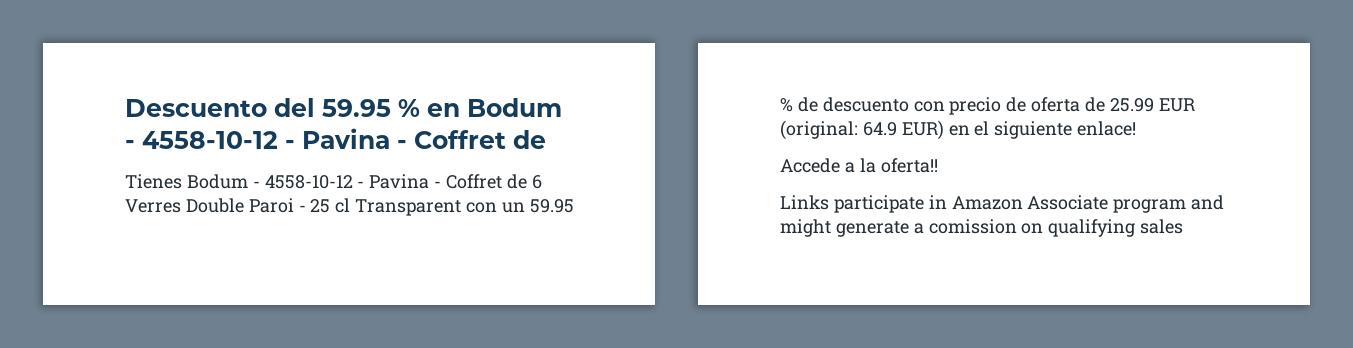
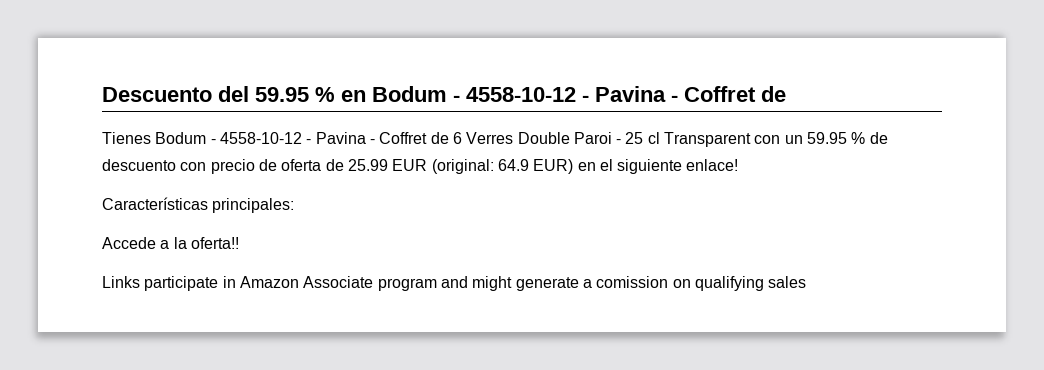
(1137, 128) none -> [102,197,295,213] // Características principales:

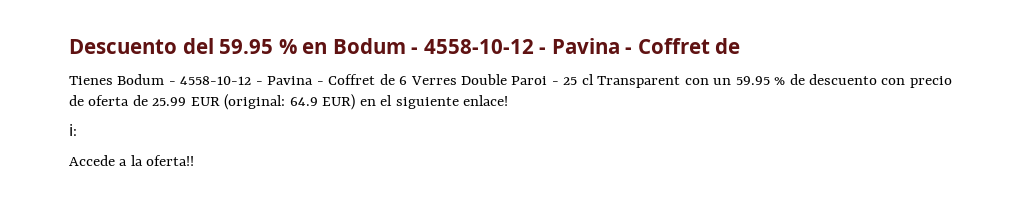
[102,197,295,213] Características principales: -> [69,124,77,136] ℹ:
[102,276,807,291] // Links participate in Amazon Associate program and might generate a comission on qualifying sales -> (195, 160) none

